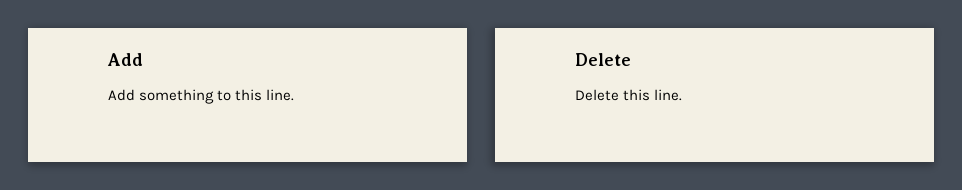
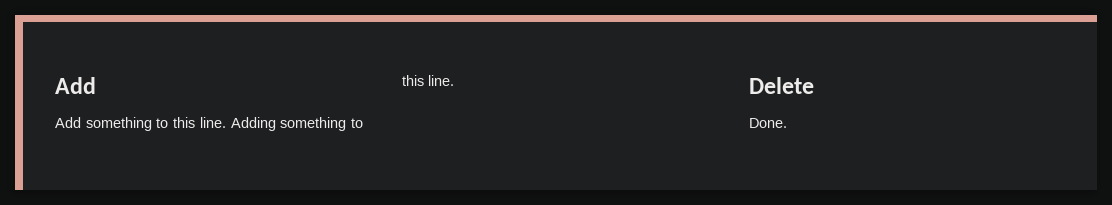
[575,53,631,66] [575,89,683,101] // Delete // Delete this line. -> [230,117,364,131] [402,75,454,86] [749,77,814,94] [749,118,787,128] Adding something to this line. // Delete // Done.

